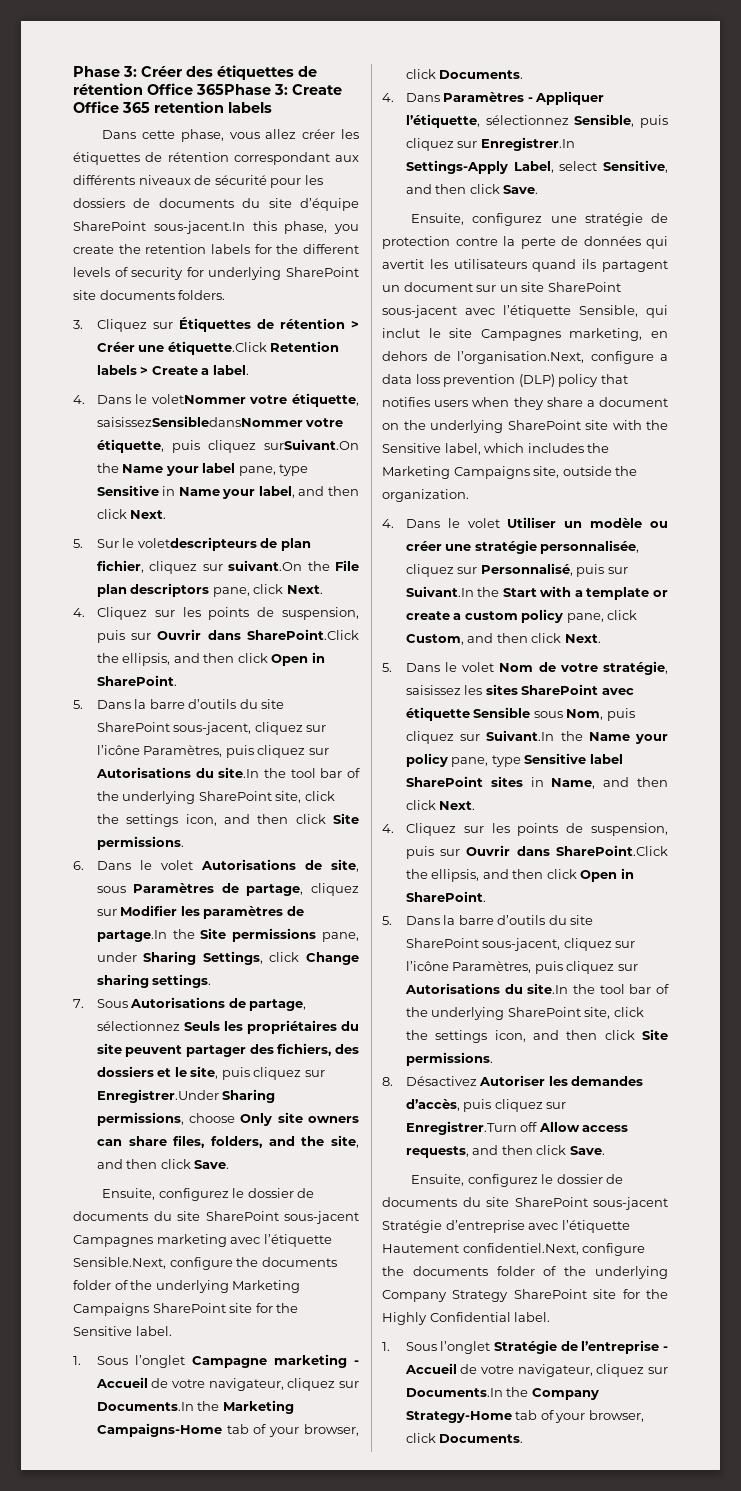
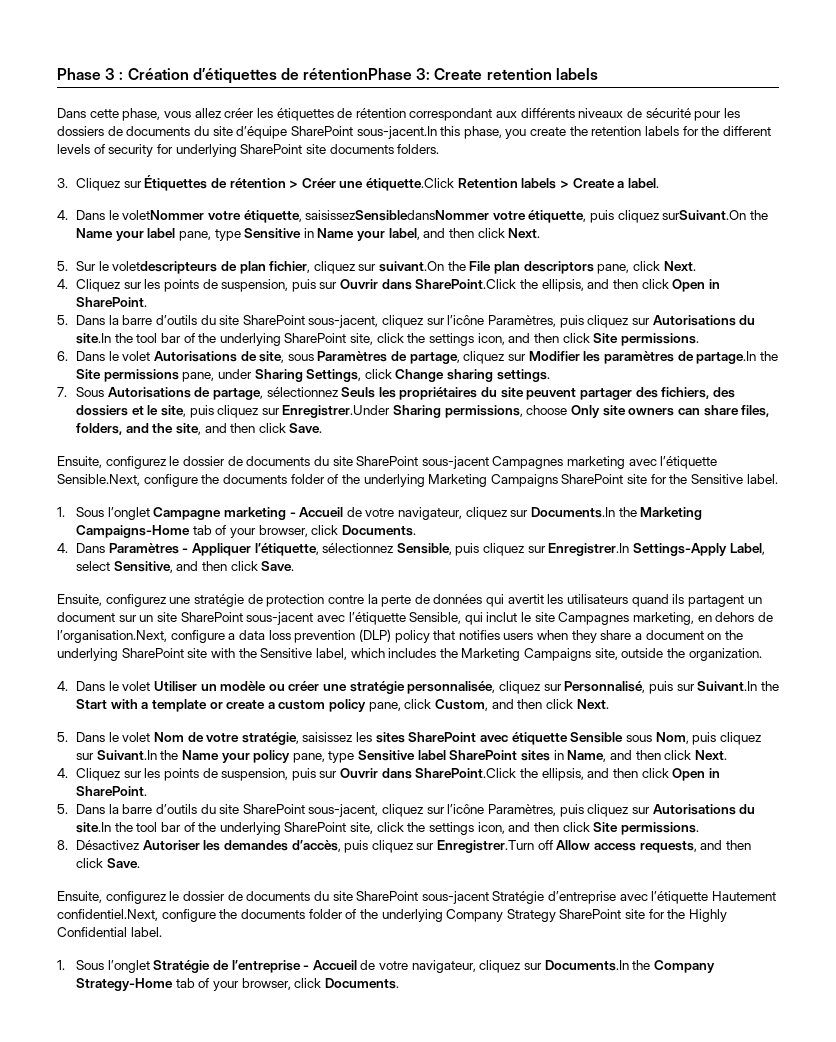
[123,65,317,80] [73,83,342,95] [73,101,150,113] 3: Créer des étiquettes de rétention Office 365Phase 3: Create Office 365 -> [105,68,483,84] 3 : Création d’étiquettes de rétentionPhase 3: Create

